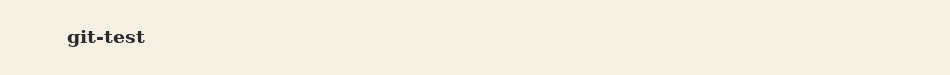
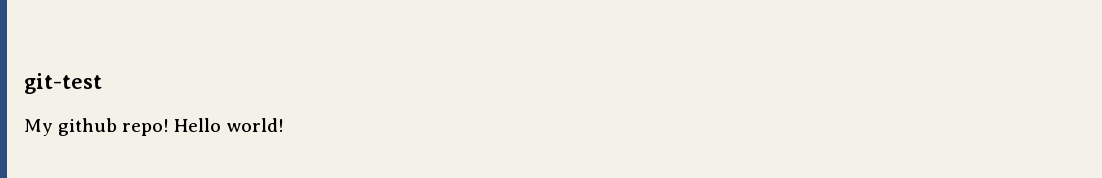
(145, 38) none -> [24,118,284,136] // My github repo! Hello world!

